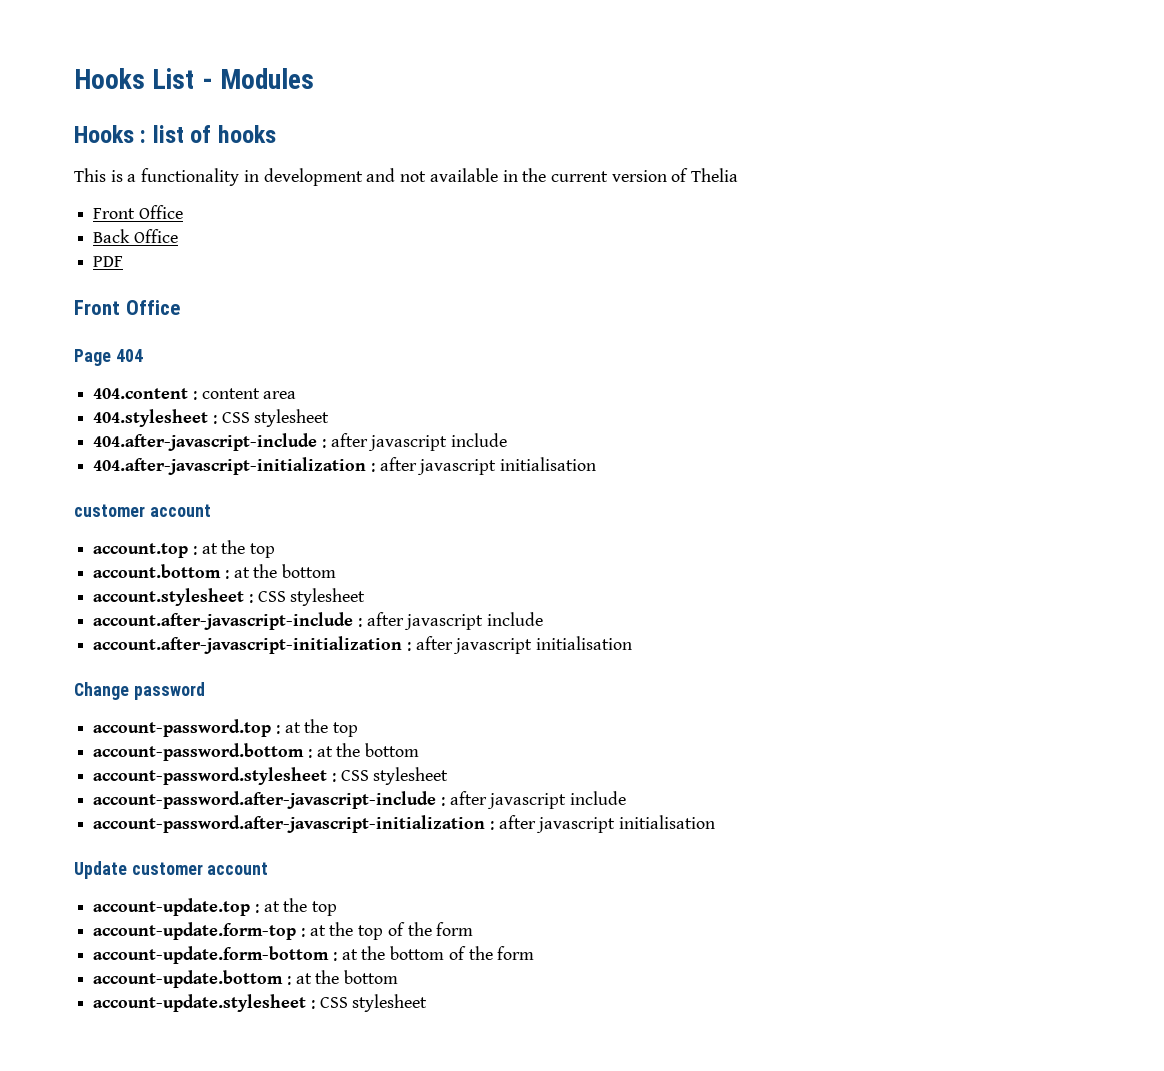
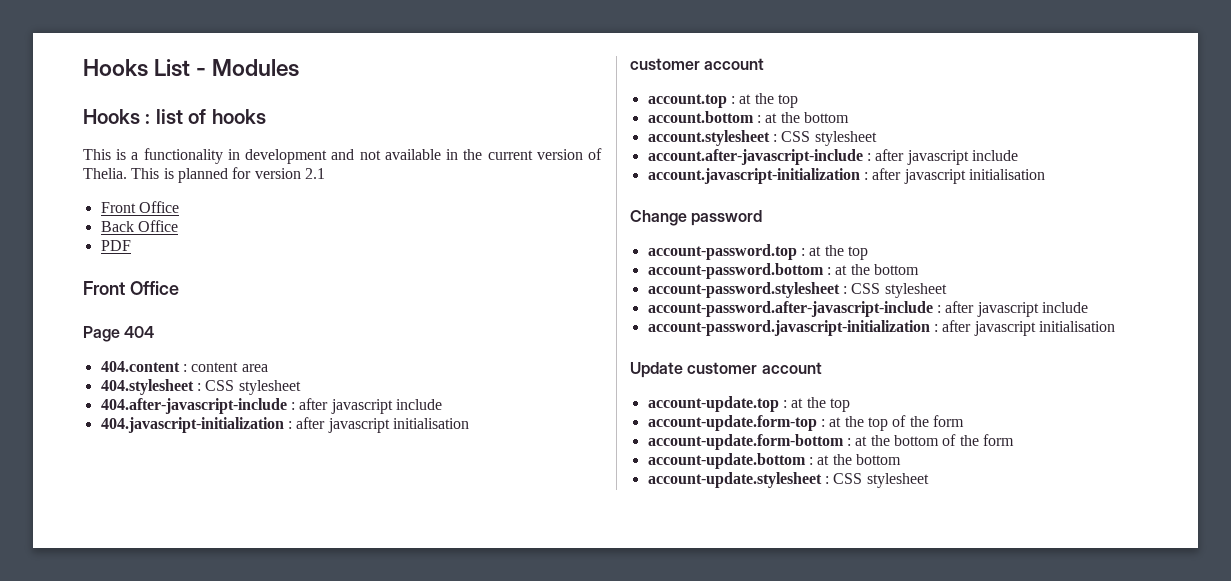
[691,168,739,182] Thelia -> [83,167,325,183] Thelia. This is planned for version 2.1
[93,457,367,475] 404.after-javascript-initialization -> [100,417,284,433] 404.javascript-initialization
[93,636,403,654] account.after-javascript-initialization -> [647,168,860,184] account.javascript-initialization
[93,815,486,833] account-password.after-javascript-initialization -> [647,320,930,336] account-password.javascript-initialization

